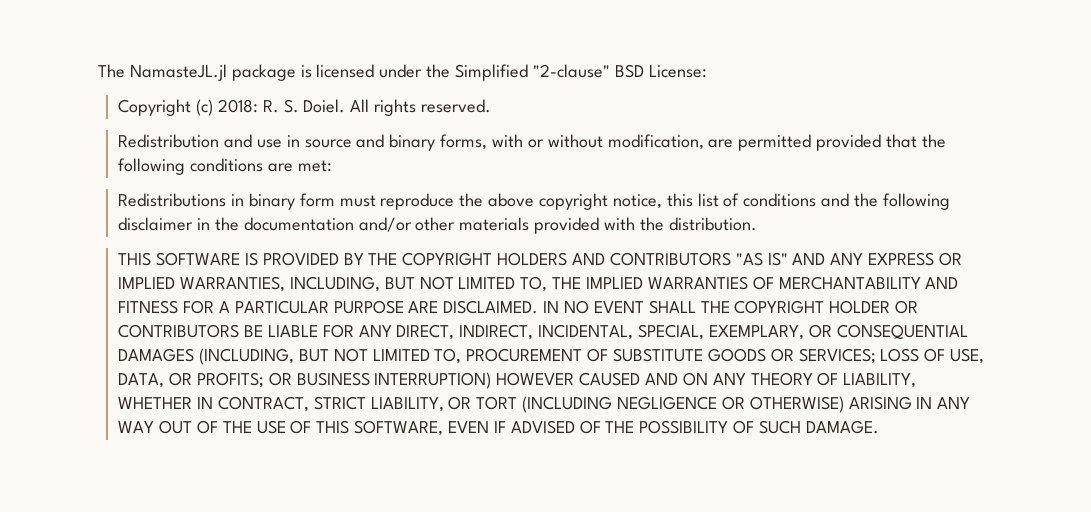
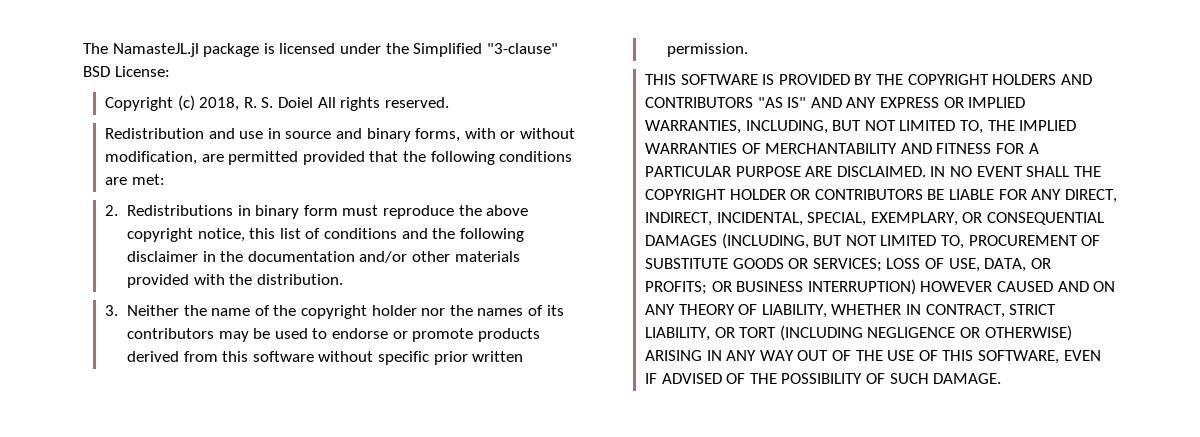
[532,64,610,78] "2-clause" -> [486,43,558,54] "3-clause"
[217,99,258,113] 2018: -> [199,97,240,111] 2018,
[303,99,346,113] Doiel. -> [277,97,313,108] Doiel
(332, 166) none -> [105,205,119,216] 2.
(757, 224) none -> [105,305,564,319] [127,328,540,342] [127,351,524,365] [667,43,749,57] // 3. Neither the name of the copyright holder nor the names of its contributors may be used to endorse or promote products derived from this software without specific prior written permission.

